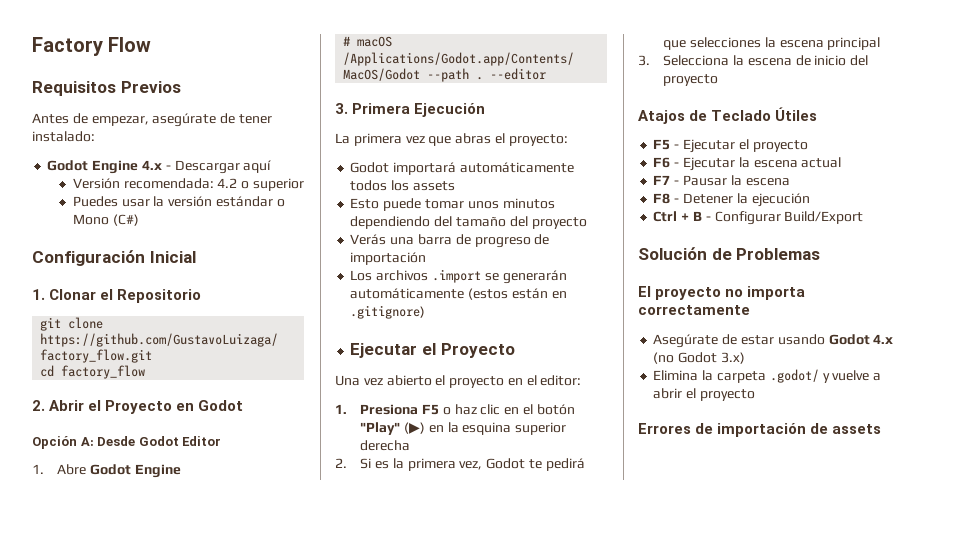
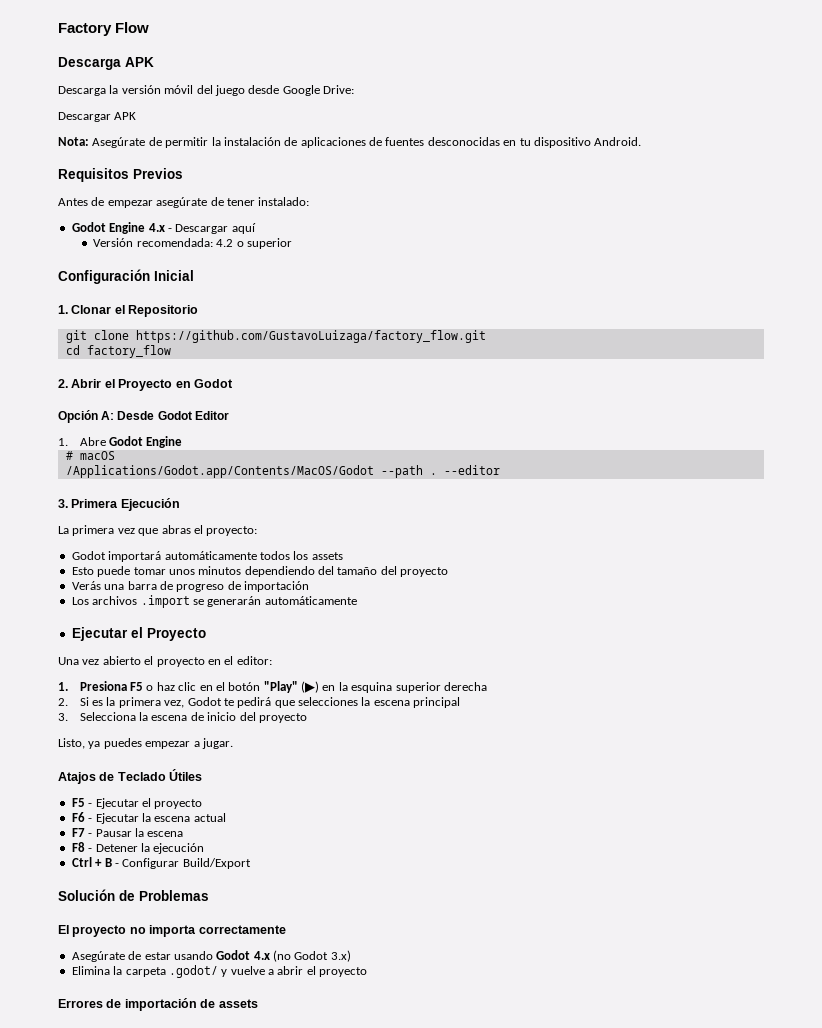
(152, 44) none -> [58,57,154,70] [58,85,354,96] [58,112,137,122] [58,137,642,148] // Descarga APK // Descarga la versión móvil del juego desde Google Drive: // Descargar APK // Nota: Asegúrate de permitir la instalación de aplicaciones de fuentes desconocidas en tu dispositivo Android.
[91,116,149,126] empezar, -> [107,200,153,208] empezar
[72,196,285,207] [72,214,139,226] // Puedes usar la versión estándar o Mono (C#) -> (292, 243) none
[468,288,567,300] [350,305,426,319] (estos están en .gitignore) -> (357, 600) none
(719, 80) none -> [58,738,233,749] // Listo, ya puedes empezar a jugar.

